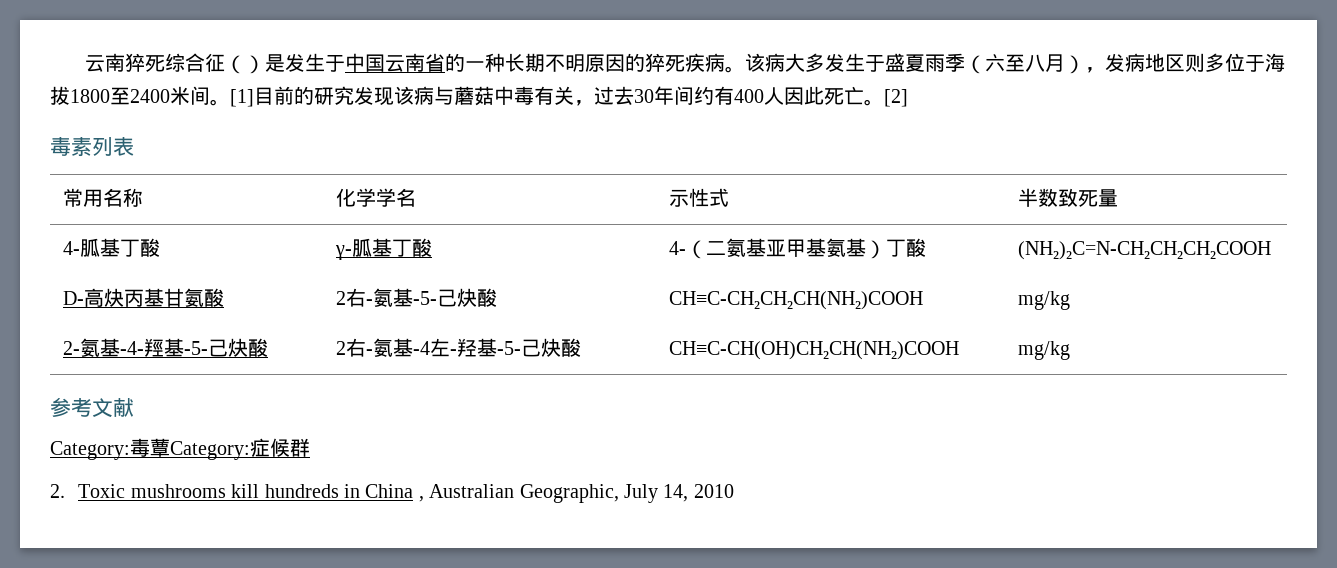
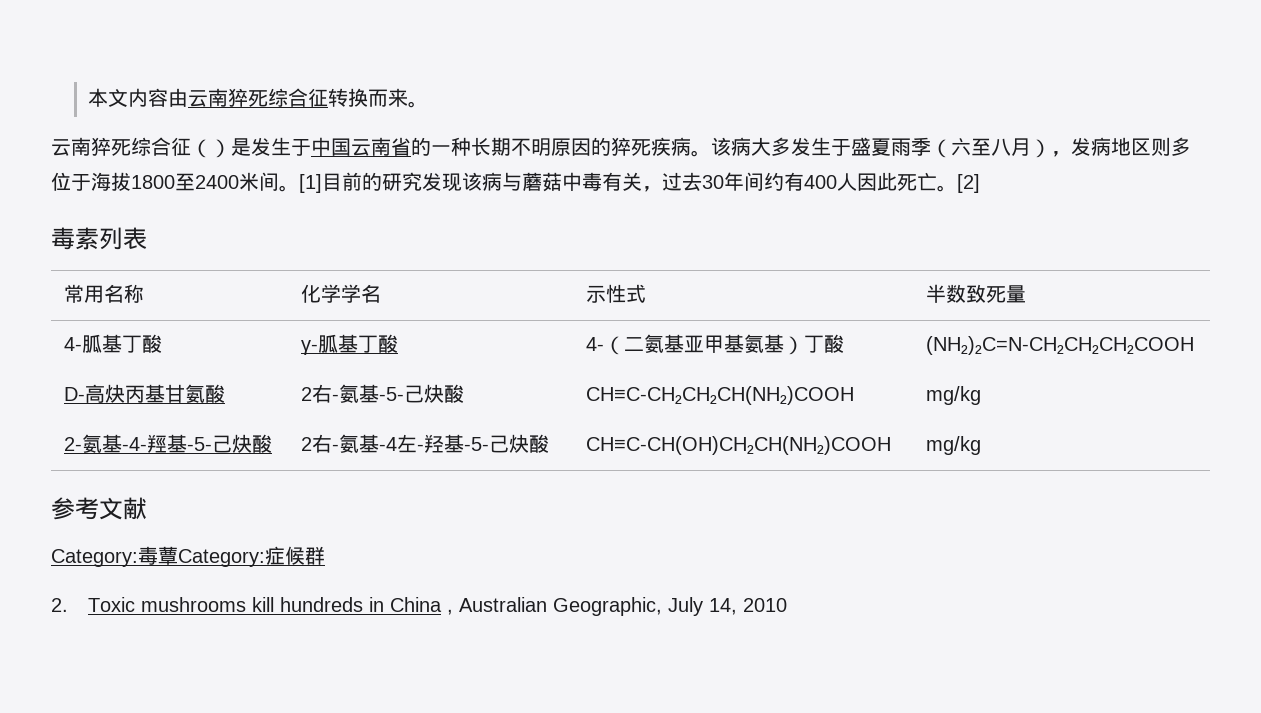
(84, 63) none -> [88,88,429,108] 本文内容由云南猝死综合征转换而来。 //

